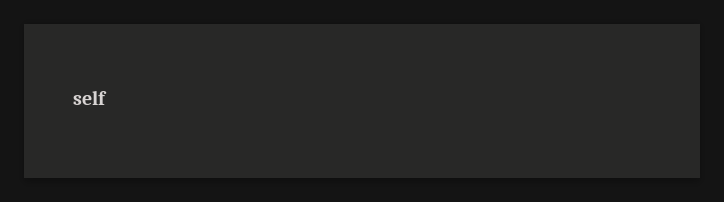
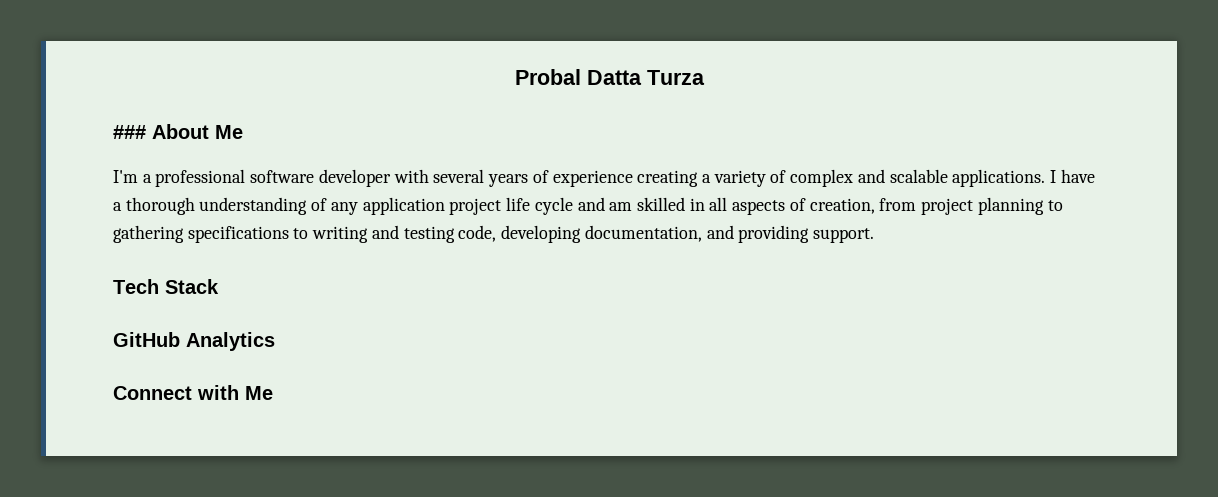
[73,90,107,105] self -> [514,69,705,85] [113,124,243,139] [113,169,1095,187] [113,197,1063,215] [113,225,874,243] [113,279,219,294] [113,332,275,351] [113,385,273,400] Probal Datta Turza // ### About Me // I'm a professional software developer with several years of experience creating a variety of complex and scalable applications. I have a thorough understanding of any application project life cycle and am skilled in all aspects of creation, from project planning to gathering specifications to writing and testing code, developing documentation, and providing support. // Tech Stack // GitHub Analytics // Connect with Me

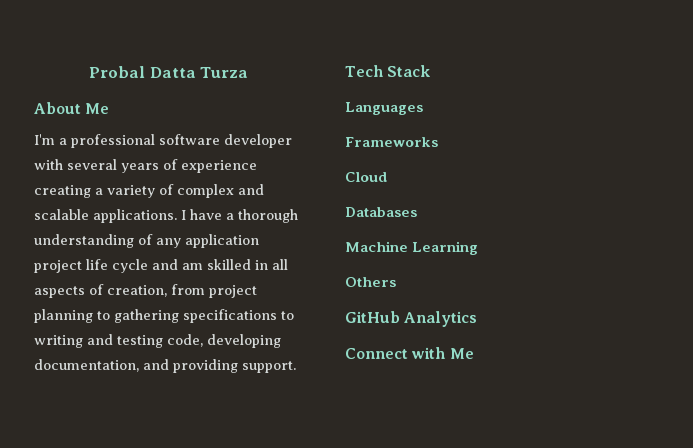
[113,125,146,139] ### -> (249, 72) none
(219, 286) none -> [345,102,423,115] [345,137,438,147] [345,172,387,182] [345,207,417,217] [345,241,479,255] [345,277,396,287] // Languages // Frameworks // Cloud // Databases // Machine Learning // Others

